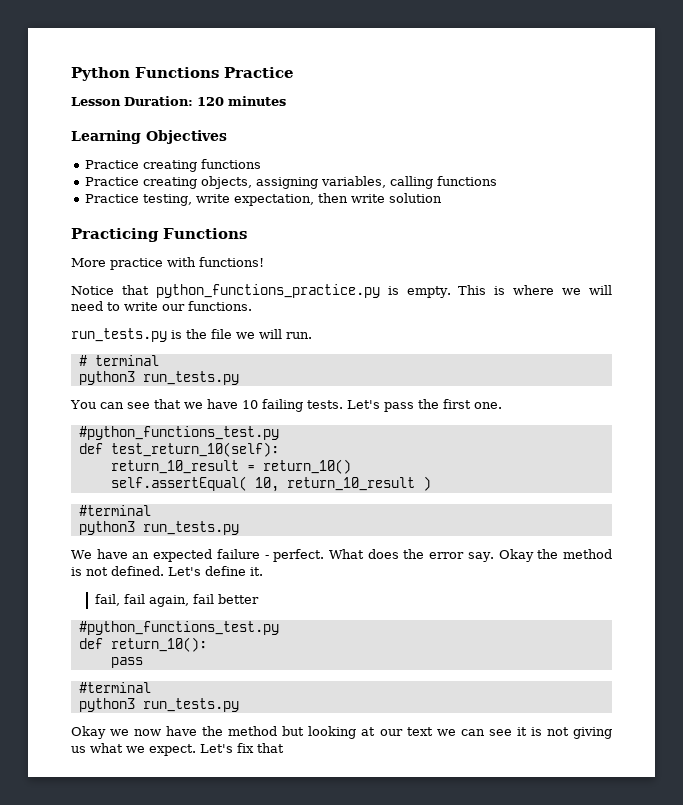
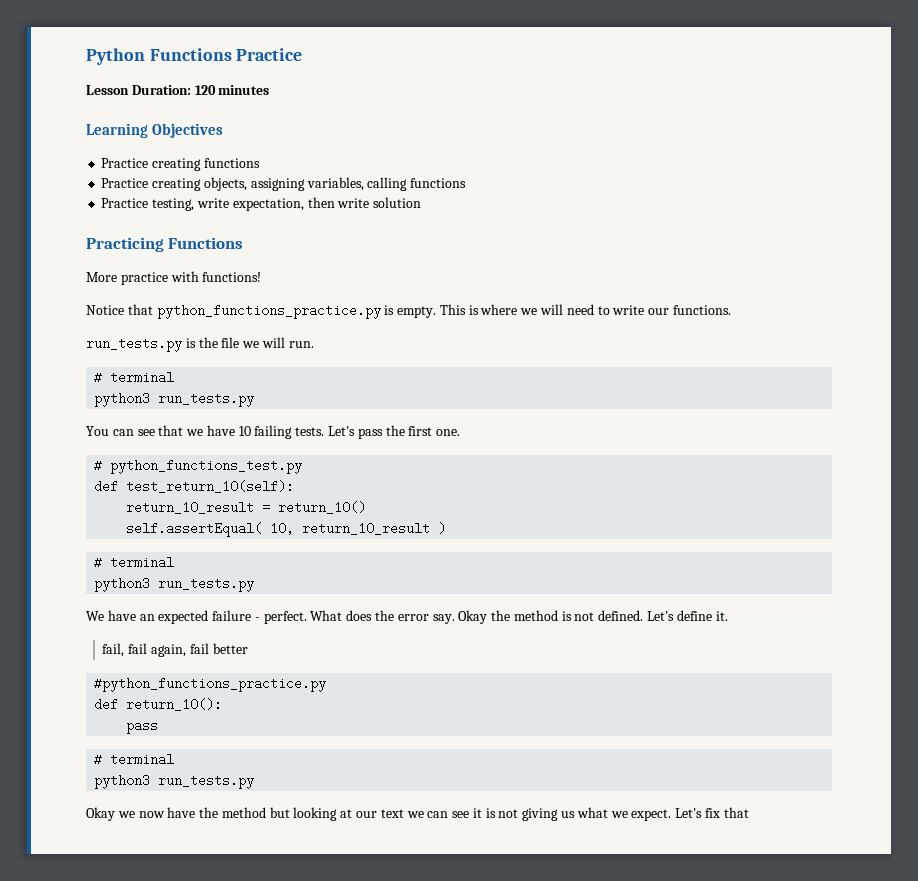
[78,426,279,440] #python_functions_test.py -> [94,459,303,474] # python_functions_test.py
[78,505,151,516] #terminal -> [94,556,175,569] # terminal
[78,621,279,635] #python_functions_test.py -> [94,677,327,692] #python_functions_practice.py
[78,682,151,693] #terminal -> [94,753,175,766] # terminal

